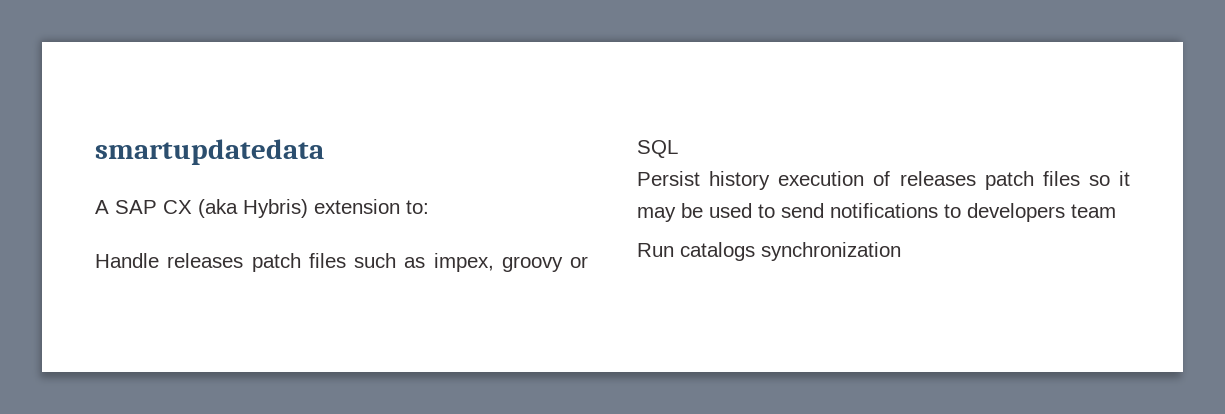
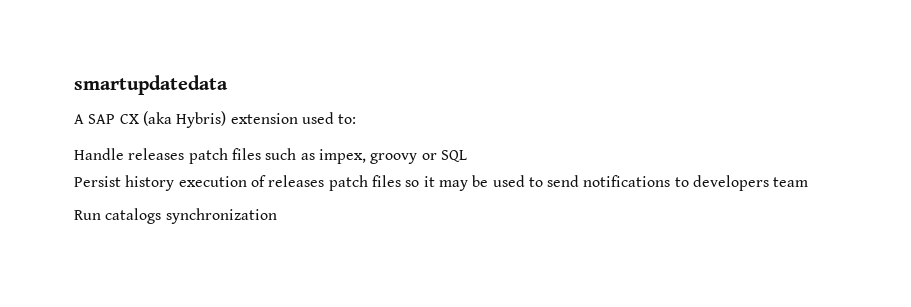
(400, 206) none -> [301,112,334,124] used

